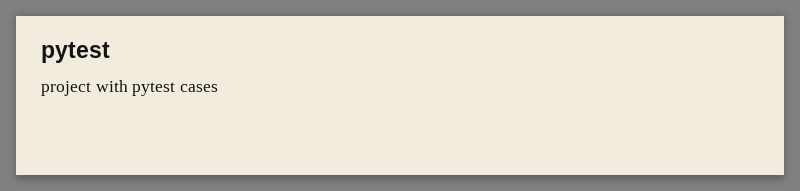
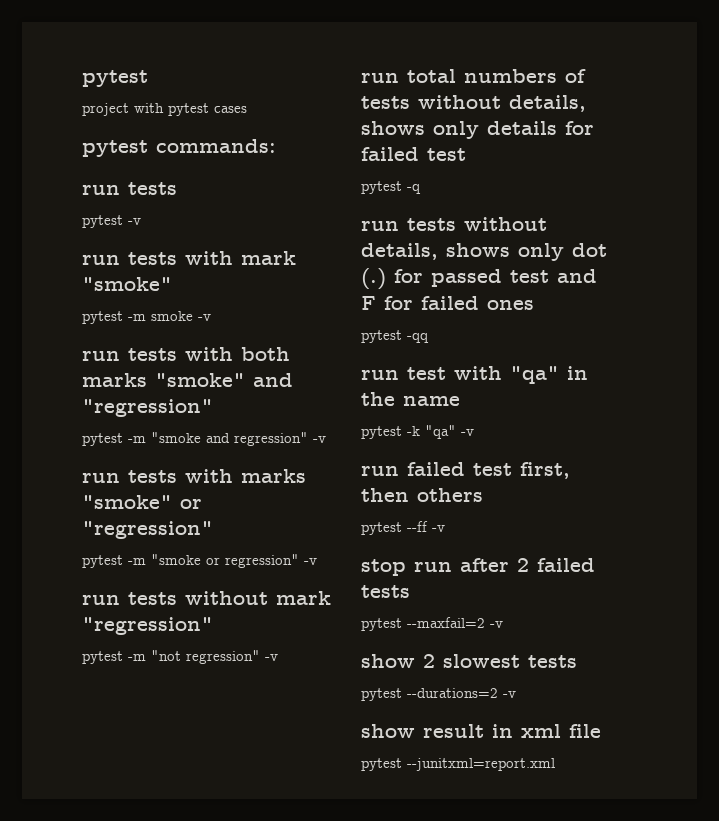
(219, 88) none -> [82,139,276,157] [82,182,177,195] [82,215,141,228] [82,251,296,265] [82,277,172,291] [82,311,211,324] [82,347,290,361] [82,373,293,387] [82,399,213,417] [82,432,326,446] [82,469,306,483] [82,495,202,509] [82,521,213,539] [82,554,317,568] [82,591,331,605] [82,617,213,635] [82,650,278,664] [361,69,586,83] [361,95,586,112] [361,121,594,139] [361,147,466,161] [361,181,421,194] [361,217,547,231] [361,243,607,261] [361,268,597,290] [361,296,534,310] [361,330,429,343] [361,366,588,384] [361,392,460,406] [361,425,474,439] [361,462,570,479] [361,488,483,502] [361,521,445,535] [361,558,595,576] [361,585,410,598] [361,617,503,631] [361,654,577,668] [361,688,516,701] [361,724,601,738] [361,758,555,771] // pytest commands: // run tests // pytest -v // run tests with mark "smoke" // pytest -m smoke -v // run tests with both marks "smoke" and "regression" // pytest -m "smoke and regression" -v // run tests with marks "smoke" or "regression" // pytest -m "smoke or regression" -v // run tests without mark "regression" // pytest -m "not regression" -v // run total numbers of tests without details, shows only details for failed test // pytest -q // run tests without details, shows only dot (.) for passed test and F for failed ones // pytest -qq // run test with "qa" in the name // pytest -k "qa" -v // run failed test first, then others // pytest --ff -v // stop run after 2 failed tests // pytest --maxfail=2 -v // show 2 slowest tests // pytest --durations=2 -v // show result in xml file // pytest --junitxml=report.xml

